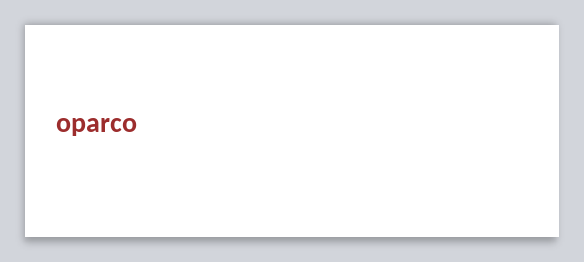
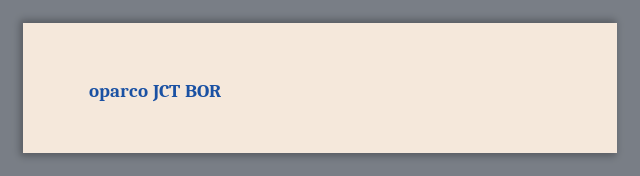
(137, 127) none -> [151,85,221,102] JCT BOR

